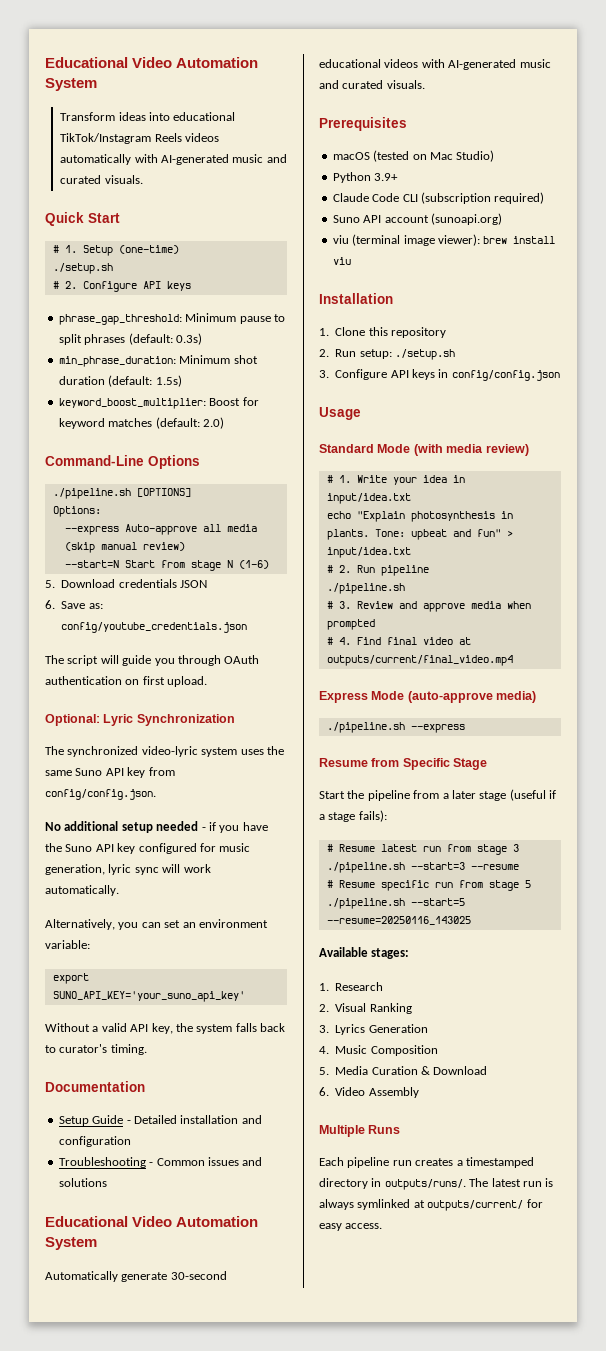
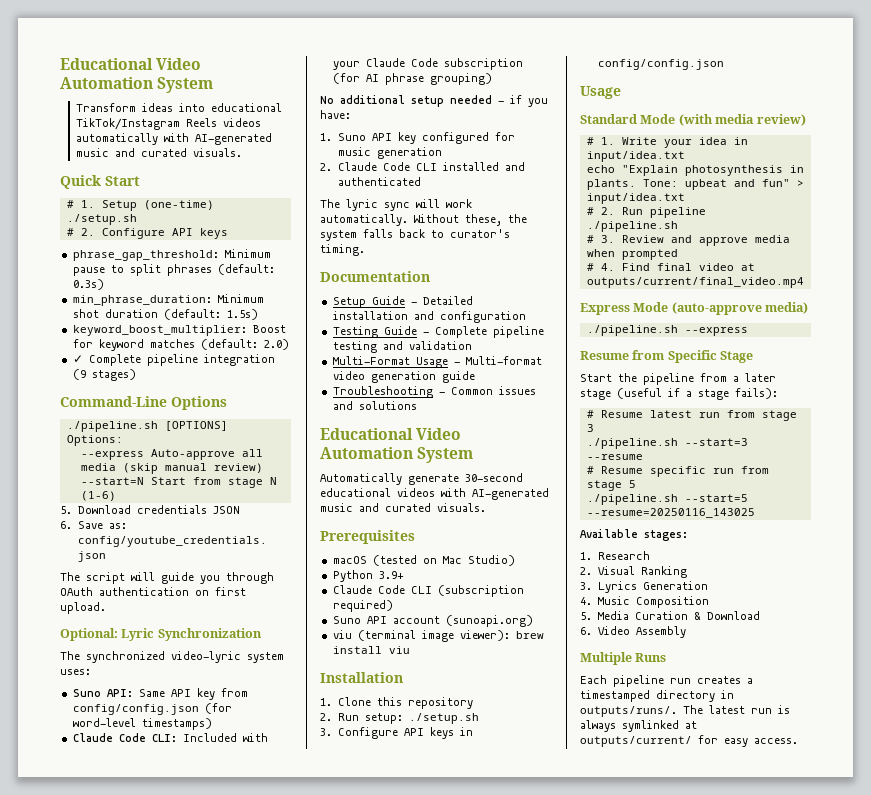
(224, 423) none -> [72,354,275,366] [72,369,136,381] // ✓ Complete pipeline integration (9 stages)
[240,746,284,755] [45,767,175,778] [45,789,156,800] uses the same Suno API key from config/config.json. -> [60,669,91,675] [72,688,248,700] [72,703,232,715] [72,718,212,730] [72,733,268,742] [332,58,523,70] [332,73,492,85] uses: // Suno API: Same API key from config/config.json (for word-level timestamps) // Claude Code CLI: Included with your Claude Code subscription (for AI phrase grouping)
[242,822,268,831] [45,843,62,852] have the -> [320,110,351,119] [320,133,332,141] have: // 1.
[45,864,105,875] generation, -> [376,147,442,159] [320,162,525,171] [337,177,421,186] [320,199,340,208] generation // 2. Claude Code CLI installed and authenticated // The
[45,919,268,930] [45,940,90,949] [52,973,89,984] [52,991,245,1002] [45,1023,173,1034] // Alternatively, you can set an environment variable: // export SUNO_API_KEY='your_suno_api_key' // Without a valid API key, -> [414,214,502,226] Without these,
(131, 1141) none -> [332,326,544,338] [332,341,472,353] [332,356,542,368] [332,371,475,383] // Testing Guide - Complete pipeline testing and validation // Multi-Format Usage - Multi-format video generation guide

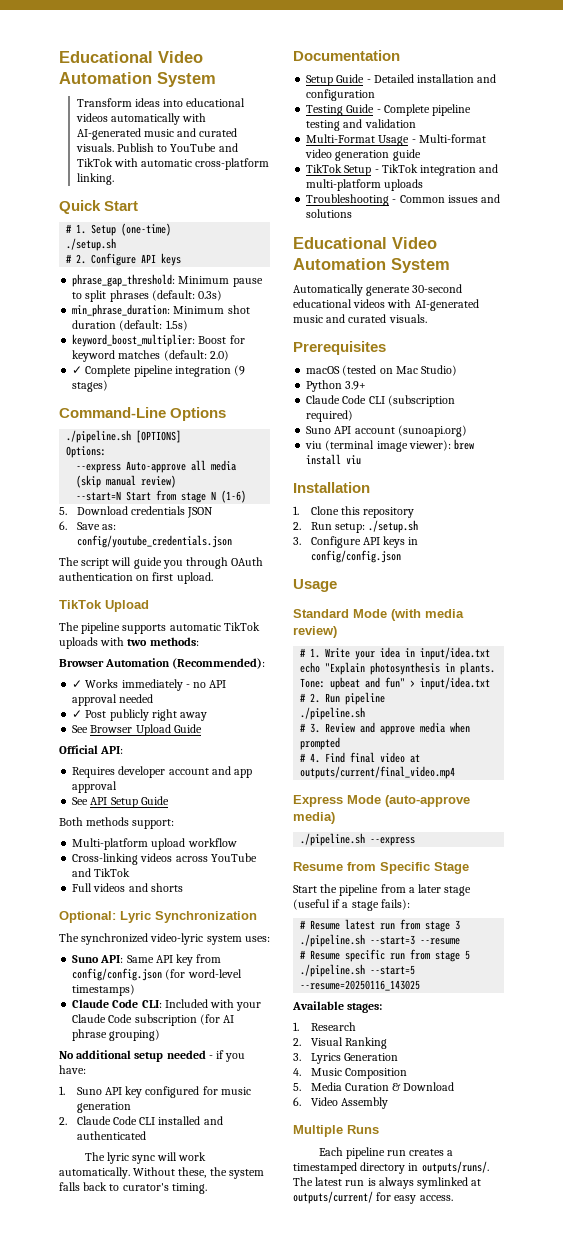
[76,118,218,130] TikTok/Instagram Reels -> (246, 102) none
(243, 152) none -> [116,143,238,152] [76,158,270,170] [76,173,114,185] Publish to YouTube and TikTok with automatic cross-platform linking.
(106, 608) none -> [59,600,149,612] [59,622,260,634] [59,637,199,649] [59,658,266,669] [72,679,227,691] [72,694,154,706] [72,709,208,721] [72,724,202,736] [59,745,124,754] [72,766,253,778] [72,781,118,793] [72,796,169,808] [59,817,175,829] [72,838,237,850] [72,853,257,865] [72,868,131,877] [72,883,183,892] // TikTok Upload // The pipeline supports automatic TikTok uploads with two methods: // Browser Automation (Recommended): // ✓ Works immediately - no API approval needed // ✓ Post publicly right away // See Browser Upload Guide // Official API: // Requires developer account and app approval // See API Setup Guide // Both methods support: // Multi-platform upload workflow // Cross-linking videos across YouTube and TikTok // Full videos and shorts
(475, 377) none -> [306,164,499,176] [306,179,424,191] // TikTok Setup - TikTok integration and multi-platform uploads

